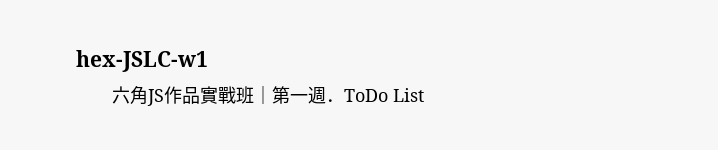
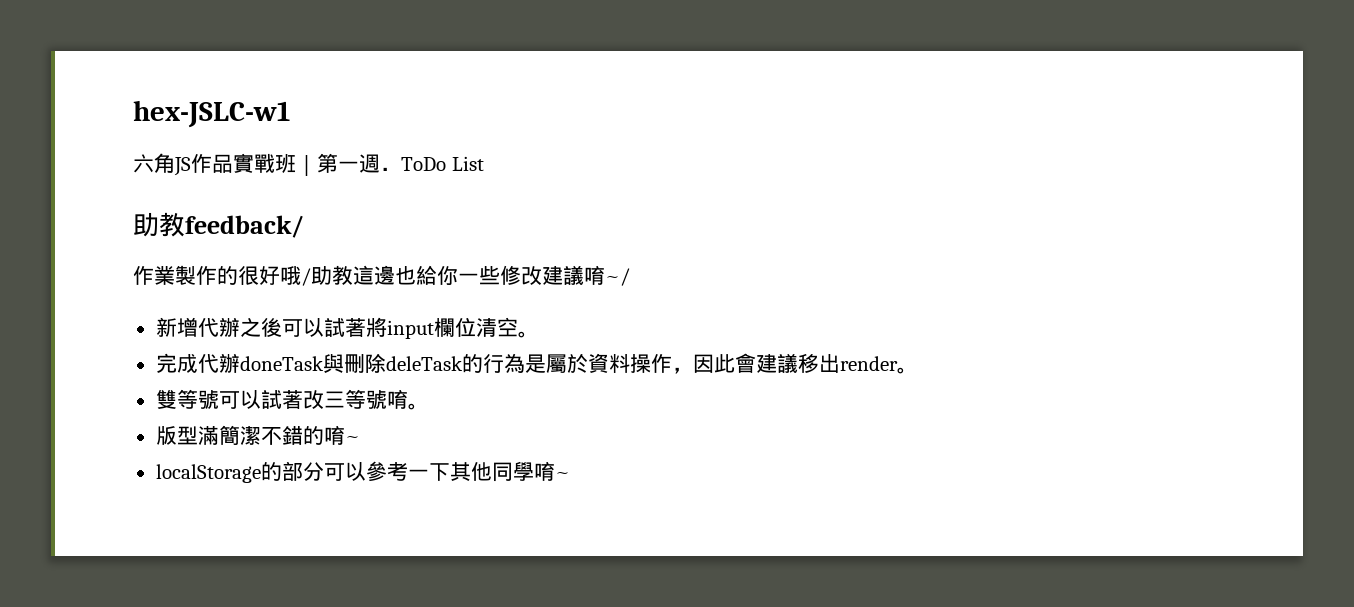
(425, 95) none -> [133,212,304,238] [133,265,630,286] [155,317,539,339] [155,353,918,374] [155,389,429,410] [155,425,360,445] [155,461,570,483] // 助教feedback/ // 作業製作的很好哦/助教這邊也給你一些修改建議唷~/ // 新增代辦之後可以試著將input欄位清空。 // 完成代辦doneTask與刪除deleTask的行為是屬於資料操作，因此會建議移出render。 // 雙等號可以試著改三等號唷。 // 版型滿簡潔不錯的唷~ // localStorage的部分可以參考一下其他同學唷~

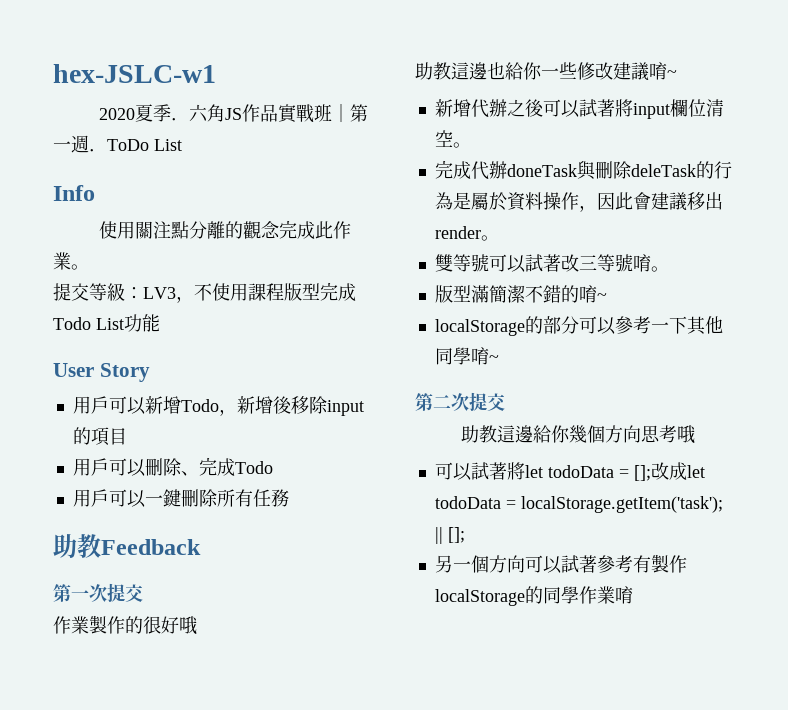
(290, 114) none -> [98,104,189,122] 2020夏季．
[133,212,304,238] 助教feedback/ -> [53,185,95,201] [98,220,351,239] [53,252,89,270] [53,282,356,303] [53,314,160,332] [53,363,150,382] [72,396,364,416] [72,427,127,446] [72,457,273,477] [72,489,289,508] [53,534,201,558] [53,583,143,602] Info // 使用關注點分離的觀念完成此作業。 // 提交等級：LV3，不使用課程版型完成Todo List功能 // User Story // 用戶可以新增Todo，新增後移除input的項目 // 用戶可以刪除、完成Todo // 用戶可以一鍵刪除所有任務 // 助教Feedback // 第一次提交
[301,268,311,286] / -> (198, 625) //
[605,268,630,286] ~/ -> [667,70,677,78] ~
(570, 475) none -> [415,392,505,411] [460,425,696,444] [434,462,705,481] [434,496,723,513] [434,527,465,544] [434,554,687,574] [434,586,633,606] // 第二次提交 // 助教這邊給你幾個方向思考哦 // 可以試著將let todoData = [];改成let todoData = localStorage.getItem('task'); || []; // 另一個方向可以試著參考有製作localStorage的同學作業唷

